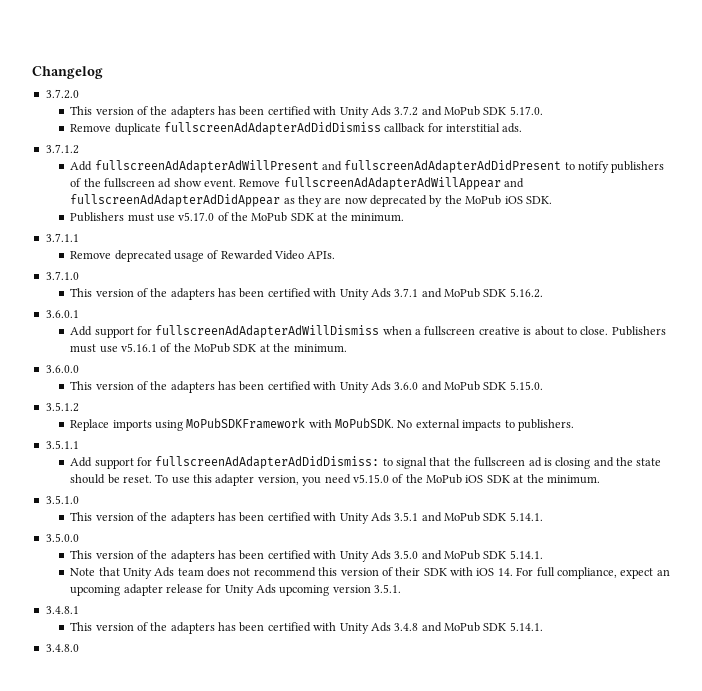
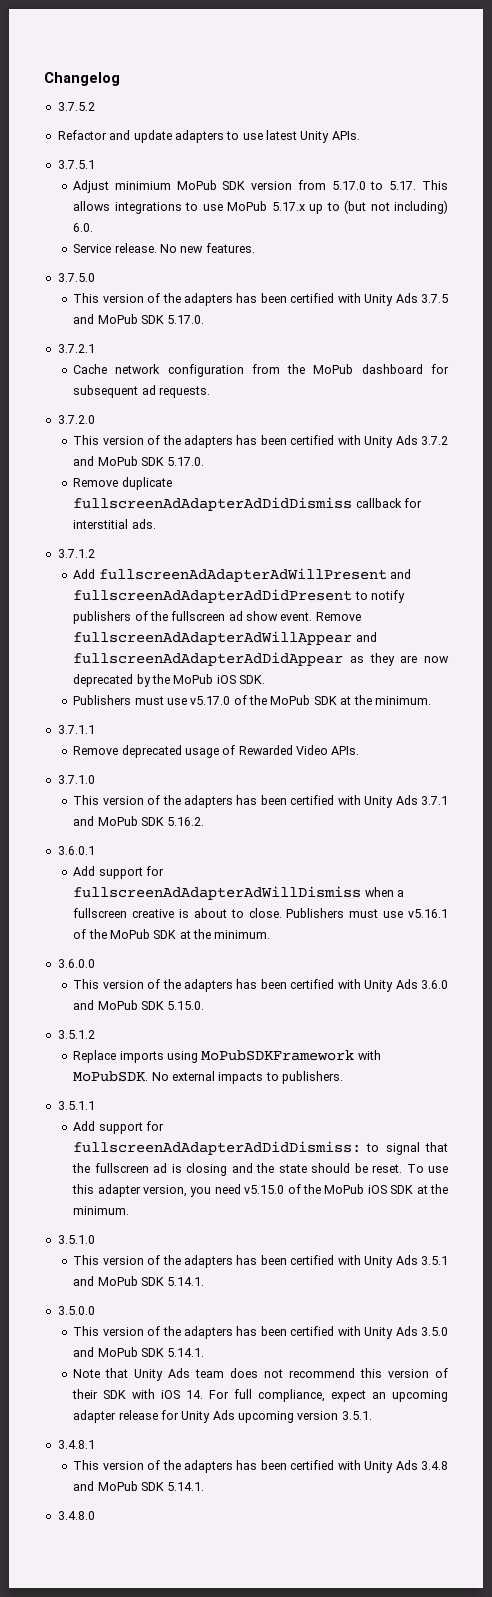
(103, 72) none -> [57,102,95,111] [57,130,360,143] [57,160,95,169] [73,180,448,193] [73,200,449,214] [73,223,94,232] [73,243,255,253] [57,273,95,282] [73,293,448,306] [73,314,205,324] [57,344,95,353] [73,364,450,377] [73,385,210,398] // 3.7.5.2 // Refactor and update adapters to use latest Unity APIs. // 3.7.5.1 // Adjust minimium MoPub SDK version from 5.17.0 to 5.17. This allows integrations to use MoPub 5.17.x up to (but not including) 6.0. // Service release. No new features. // 3.7.5.0 // This version of the adapters has been certified with Unity Ads 3.7.5 and MoPub SDK 5.17.0. // 3.7.2.1 // Cache network configuration from the MoPub dashboard for subsequent ad requests.

